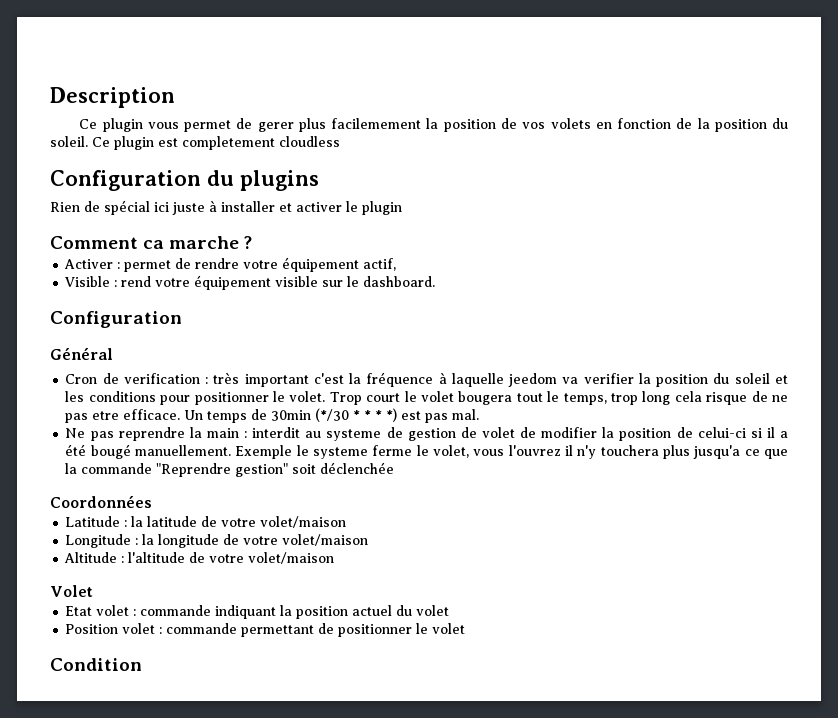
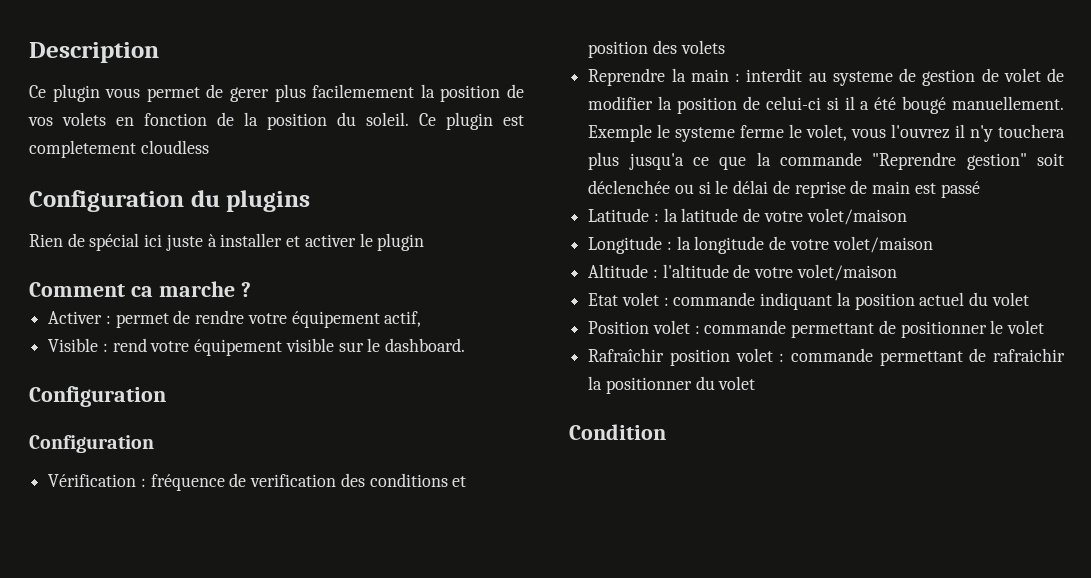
[50,347,113,360] [65,372,789,387] [65,391,788,405] [65,408,480,423] [65,427,185,441] Général // Cron de verification : très important c'est la fréquence à laquelle jeedom va verifier la position du soleil et les conditions pour positionner le volet. Trop court le volet bougera tout le temps, trop long cela risque de ne pas etre efficace. Un temps de 30min (*/30 * * * *) est pas mal. // Ne pas reprendre -> [29,435,154,453] [48,473,467,491] [588,40,725,58] [588,68,666,86] Configuration // Vérification : fréquence de verification des conditions et position des volets // Reprendre
[50,495,152,508] // Coordonnées -> [674,180,980,198] ou si le délai de reprise de main est passé
[50,585,93,597] // Volet -> (897, 272) none
(466, 628) none -> [588,348,1065,366] [588,376,756,394] // Rafraîchir position volet : commande permettant de rafraichir la positionner du volet

